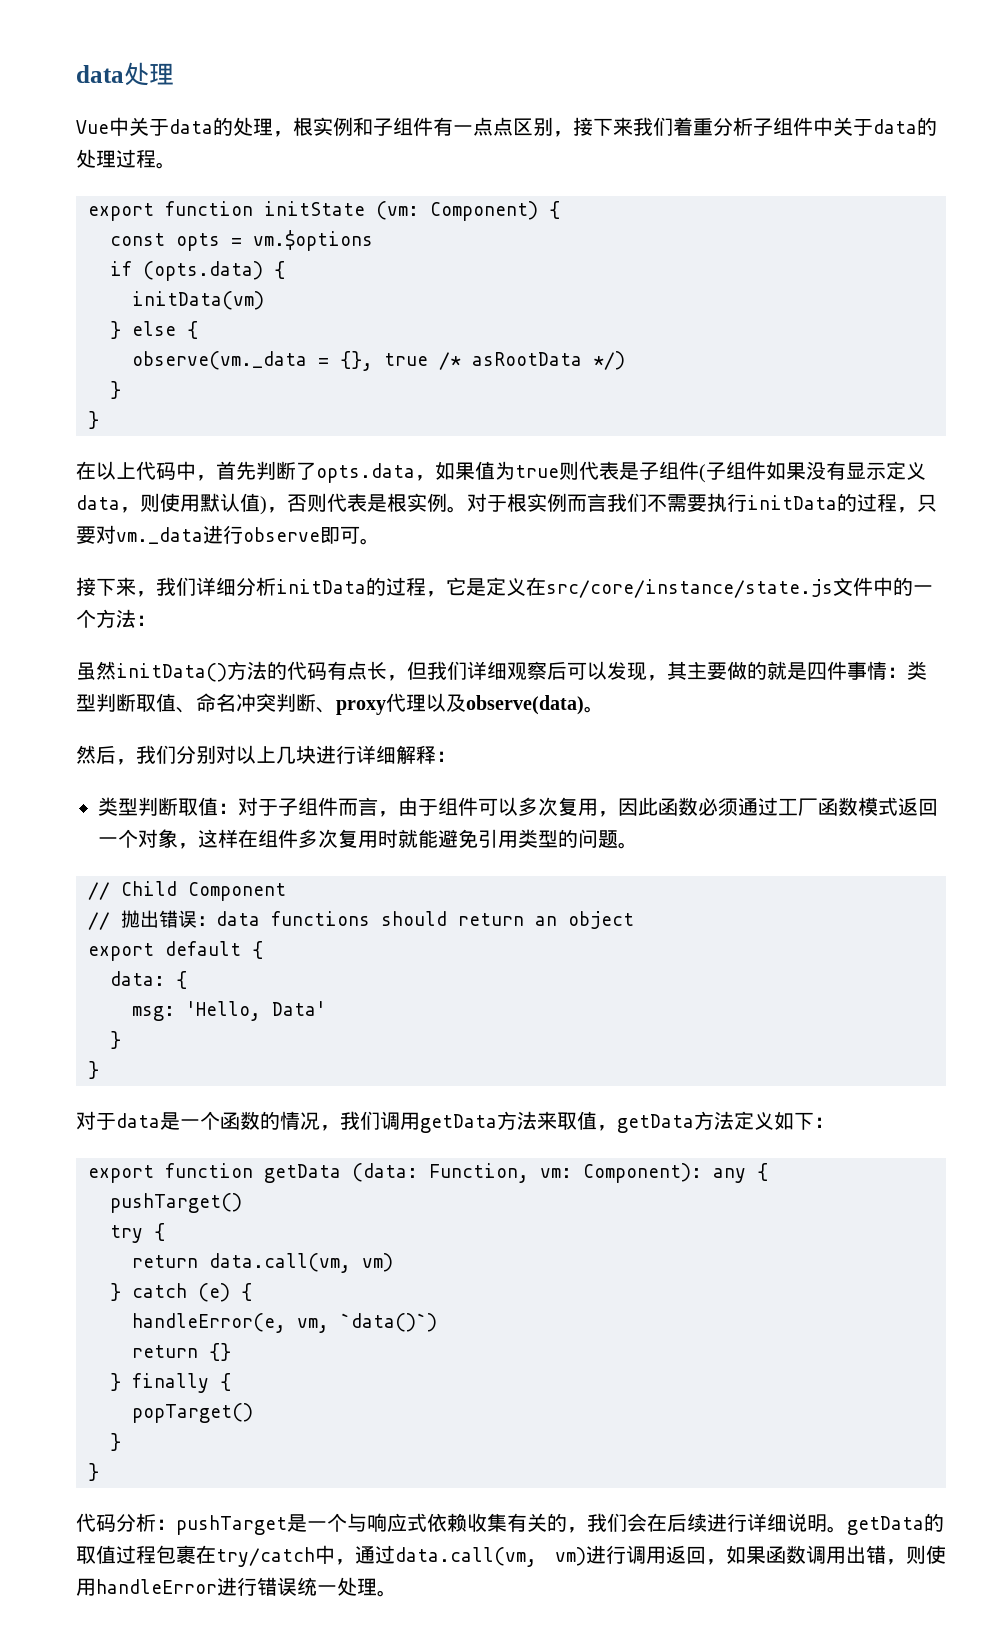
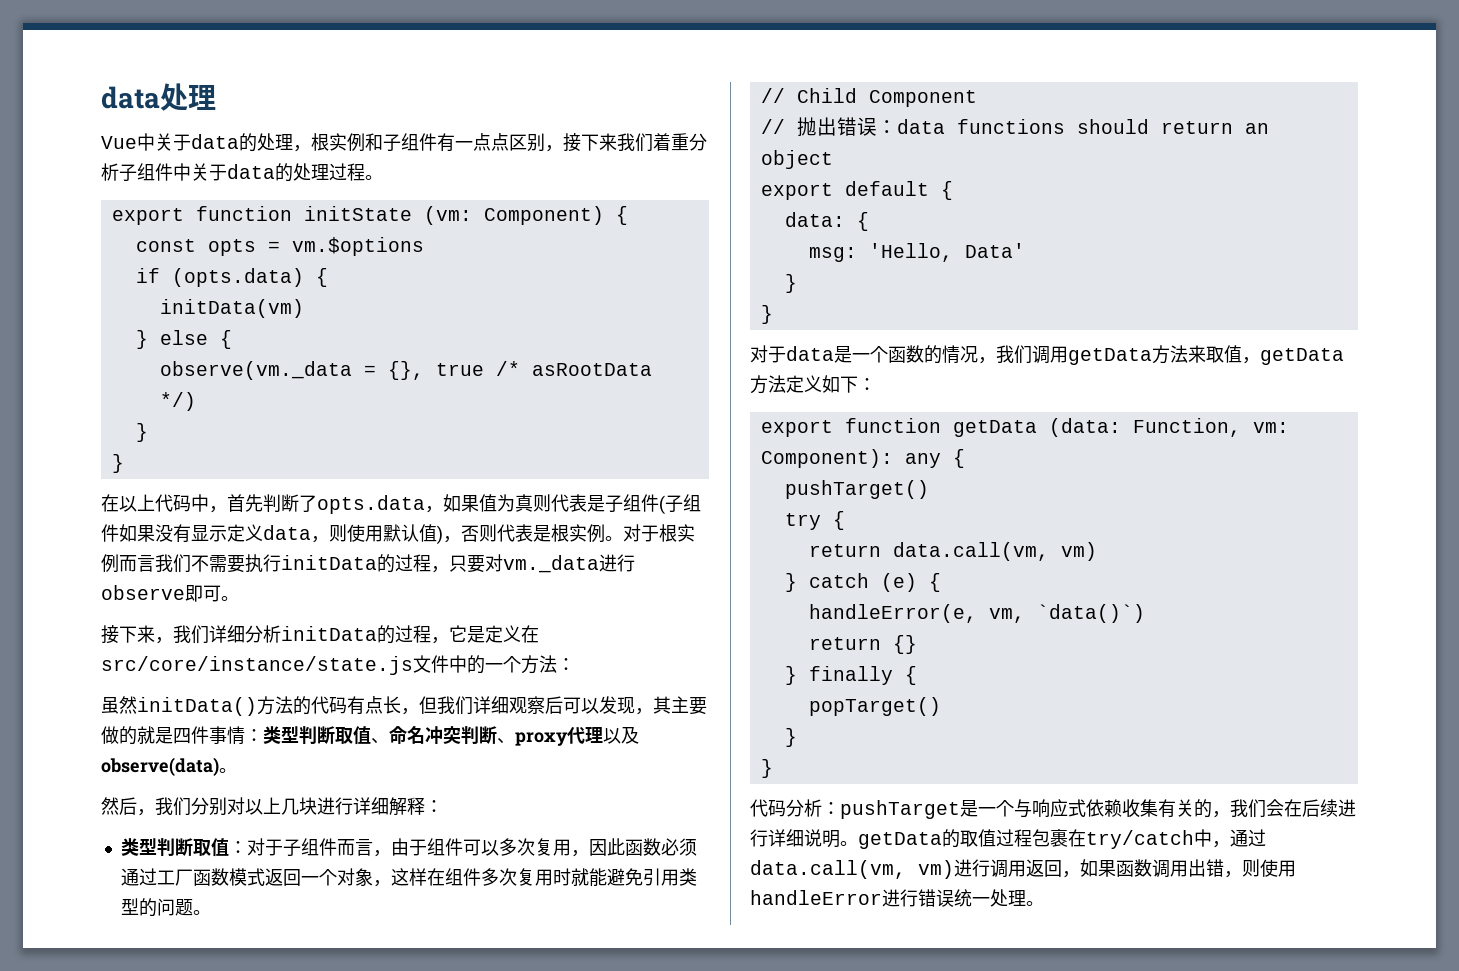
[515,465,559,478] true -> [515,494,533,512] 真

